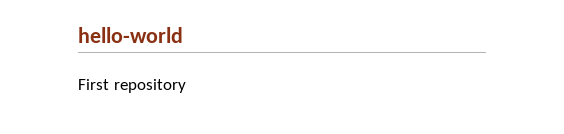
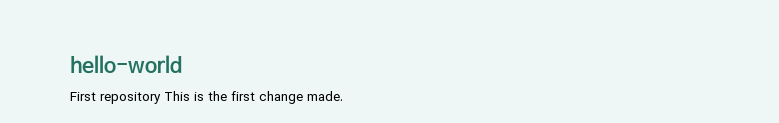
(186, 86) none -> [164,91,343,104] This is the first change made.

